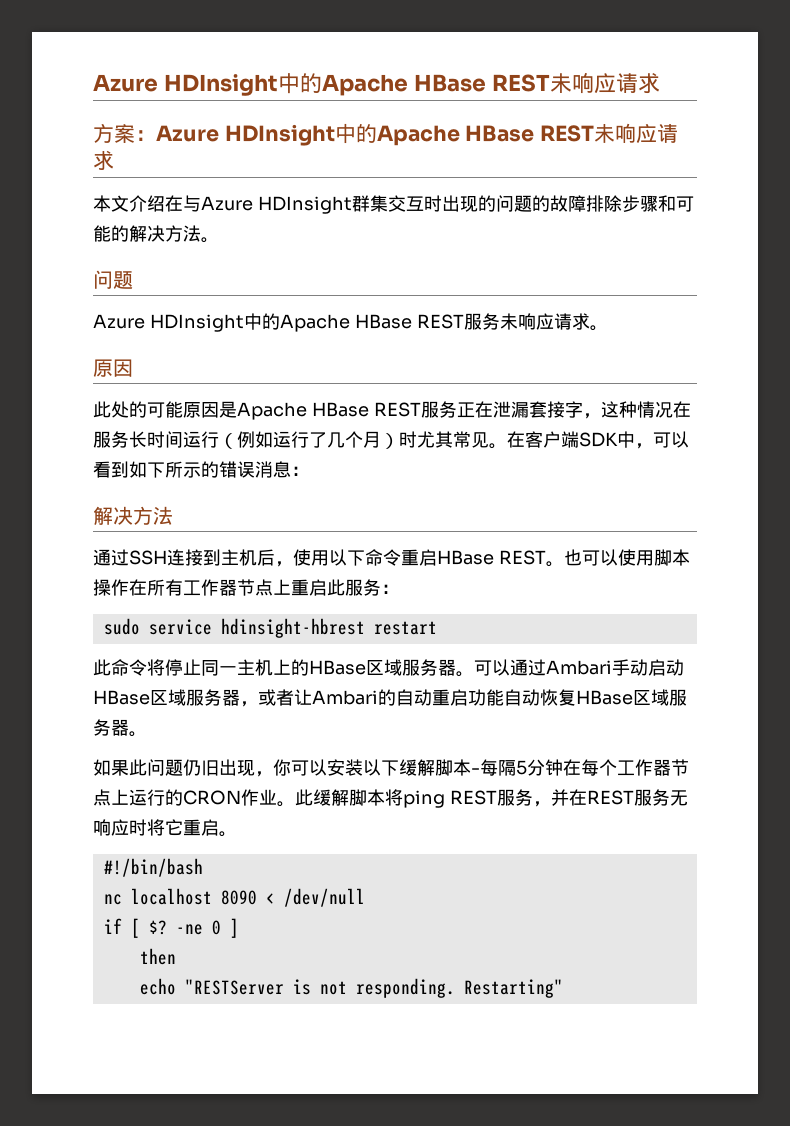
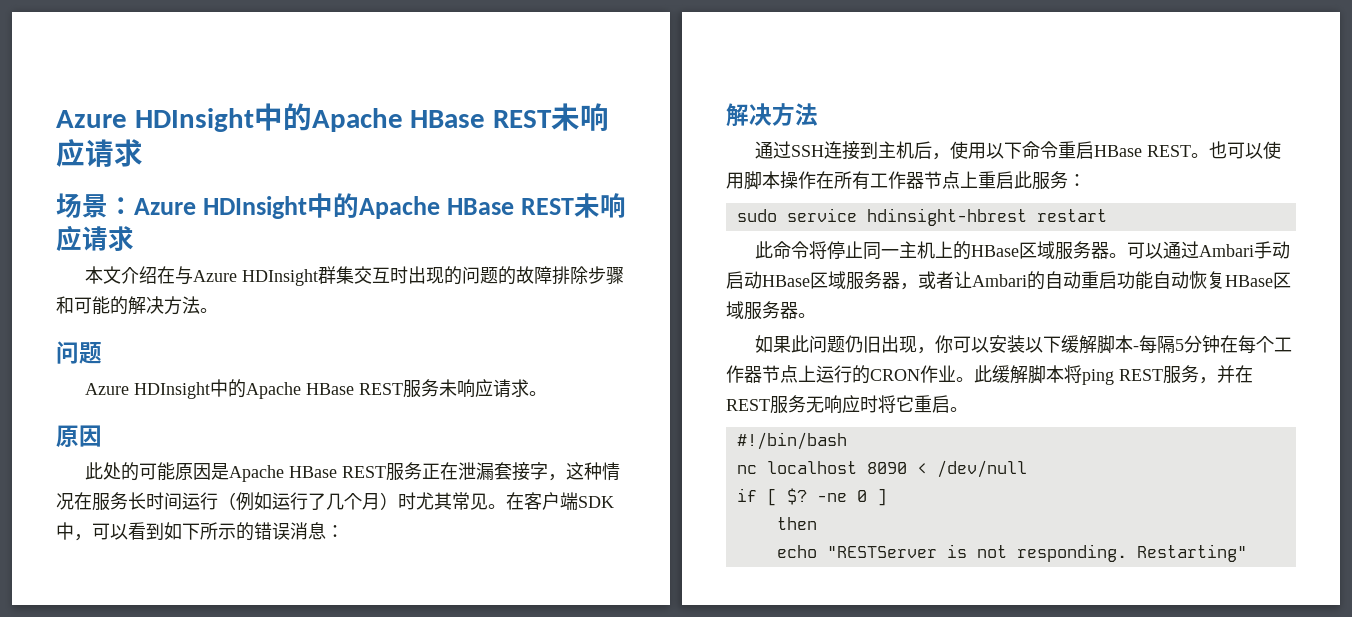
[93,72,660,96] [93,123,135,143] Azure HDInsight中的Apache HBase REST未响应请求 // 方案 -> [56,103,610,132] [56,139,143,167] [56,193,108,218] Azure HDInsight中的Apache HBase REST未响应请求 // 场景

